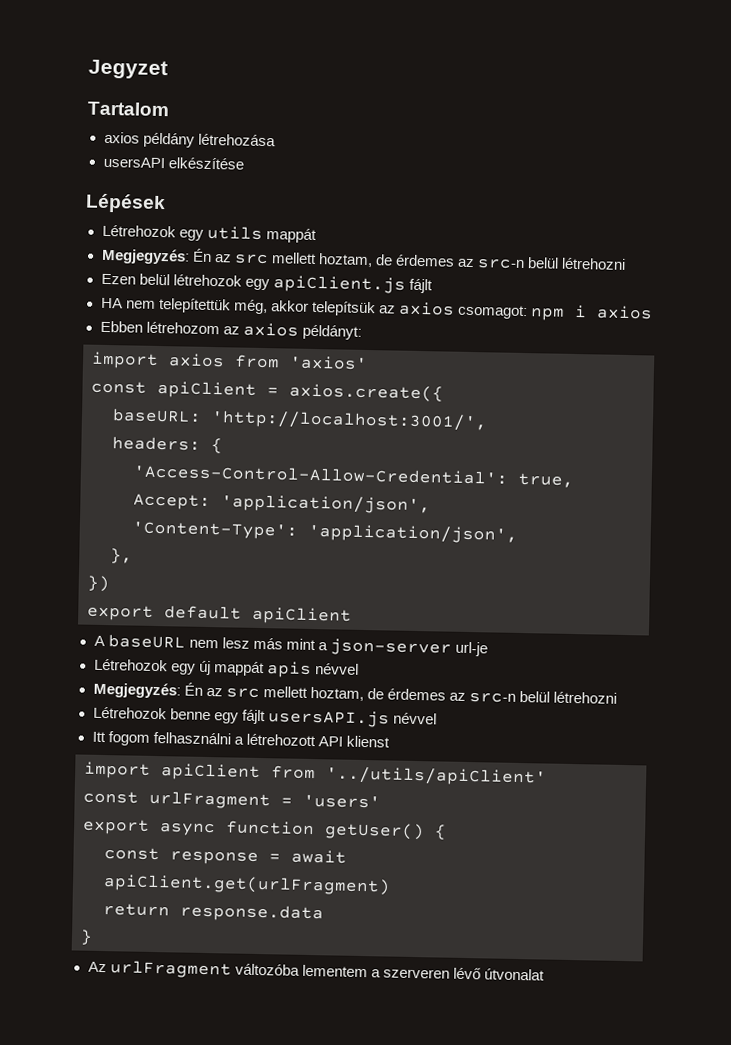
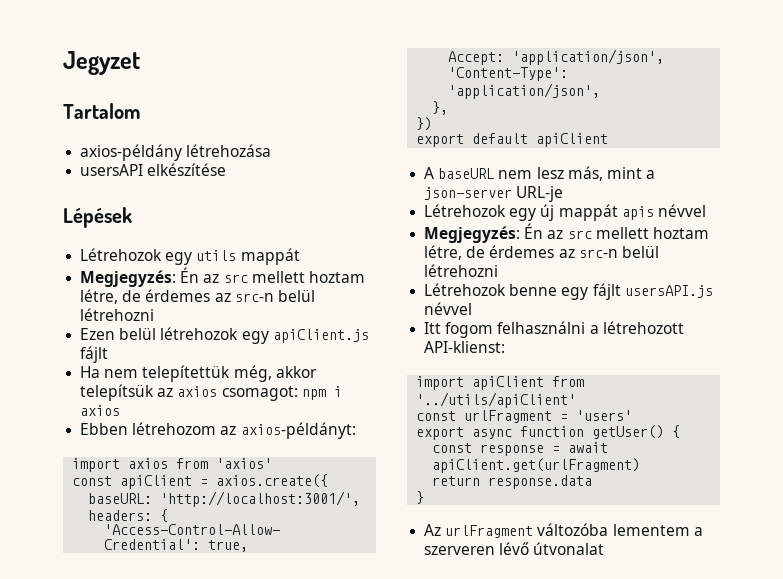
[103,131,195,148] axios példány -> [80,144,183,161] axios-példány
[317,253,373,268] hoztam, -> [308,271,365,283] [80,289,119,304] hoztam létre,
[100,297,123,309] HA -> [80,366,101,378] Ha
[242,322,362,340] axios példányt: -> [240,422,356,439] axios-példányt:
[252,637,283,650] más -> [567,166,603,181] más,
[454,641,488,657] url-je -> [516,186,564,202] URL-je
[309,686,364,701] hoztam, -> [652,227,709,239] [424,245,463,260] hoztam létre,
[317,735,390,748] API klienst -> [424,341,506,353] API-klienst:

